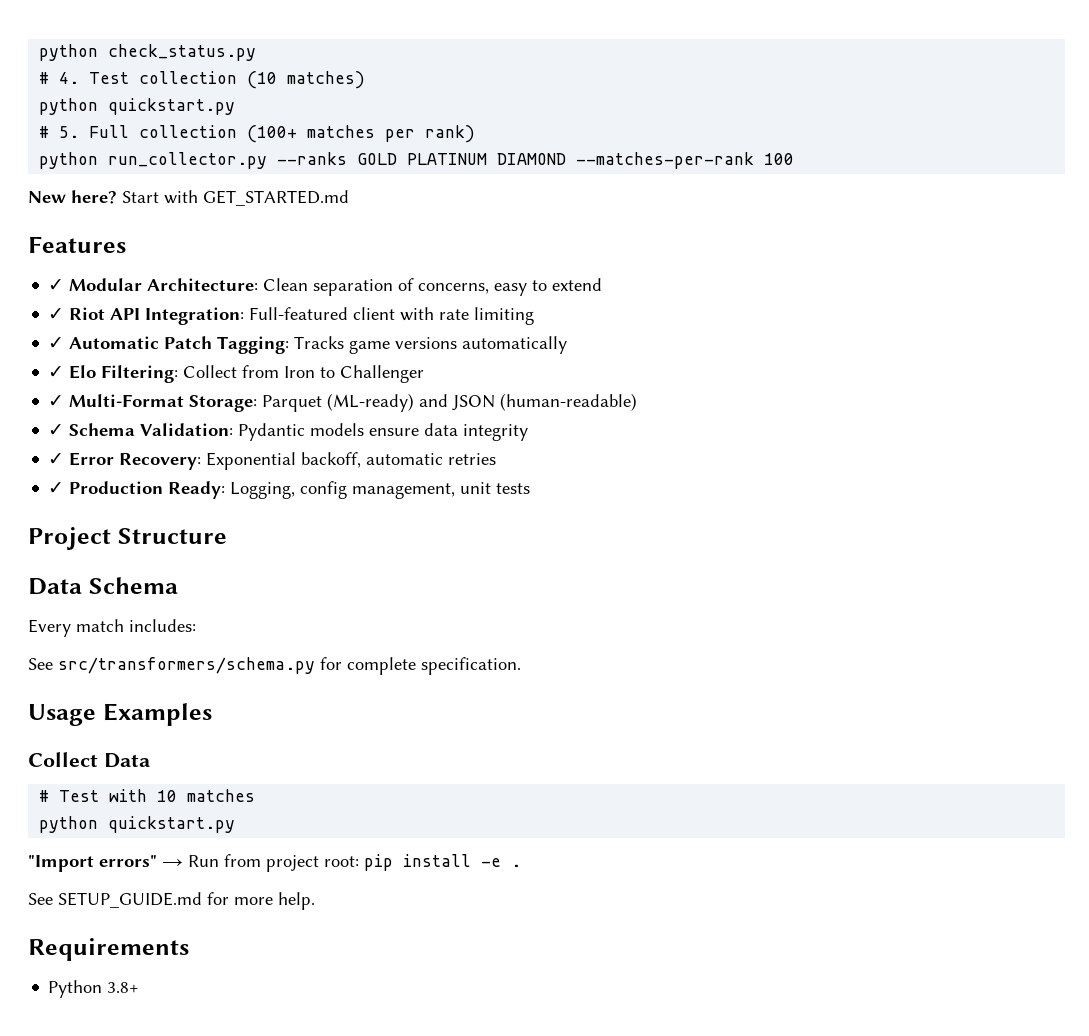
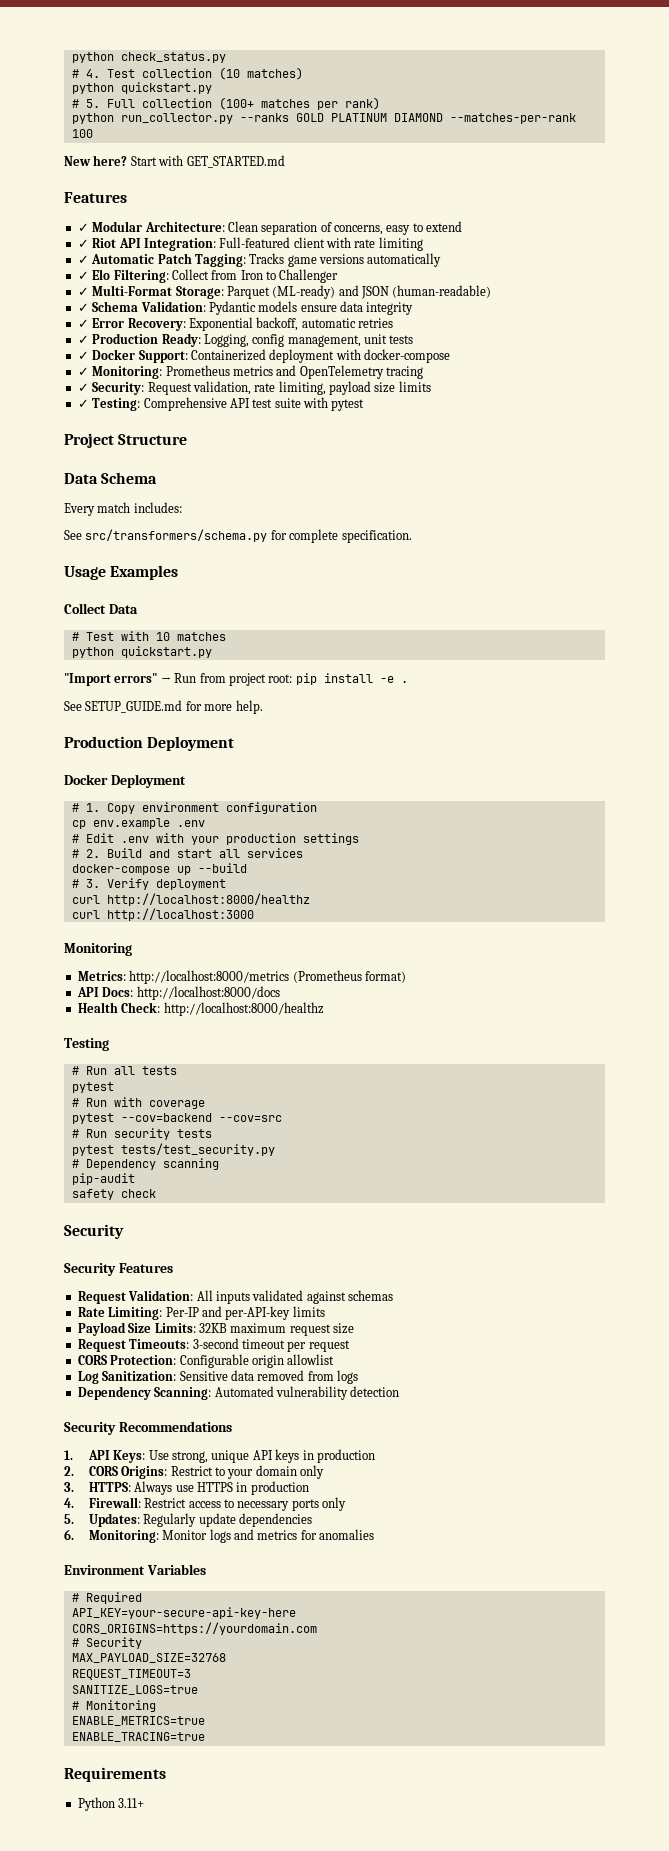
(531, 488) none -> [77,349,450,363] [77,365,423,379] [77,381,431,395] [77,397,365,411] // ✓ Docker Support: Containerized deployment with docker-compose // ✓ Monitoring: Prometheus metrics and OpenTelemetry tracing // ✓ Security: Request validation, rate limiting, payload size limits // ✓ Testing: Comprehensive API test suite with pytest
(315, 901) none -> [64,736,235,751] [64,774,186,788] [71,802,317,814] [71,818,205,829] [71,833,359,845] [71,848,303,858] [71,863,247,875] [71,878,226,890] [71,893,310,906] [71,908,254,921] [64,943,132,956] [77,970,406,984] [76,986,280,1000] [77,1002,324,1016] [64,1038,109,1051] [71,1066,177,1075] [71,1082,114,1093] [71,1097,205,1109] [71,1113,282,1124] [71,1128,212,1140] [71,1143,275,1156] [71,1158,219,1170] [71,1173,135,1185] [71,1189,156,1200] [64,1224,124,1239] [64,1263,173,1276] [77,1290,393,1304] [77,1306,325,1320] [77,1322,354,1336] [77,1338,350,1352] [77,1354,335,1368] [77,1370,358,1384] [77,1386,400,1400] [64,1421,232,1435] [64,1449,375,1463] [64,1465,325,1479] [64,1481,309,1495] [64,1497,347,1511] [64,1513,313,1527] [64,1529,375,1543] [64,1564,206,1575] [71,1592,142,1604] [71,1607,296,1619] [71,1622,317,1635] [71,1637,142,1649] [71,1653,226,1663] [71,1669,191,1680] [71,1685,198,1695] [71,1700,156,1712] [71,1716,205,1726] [71,1732,205,1742] // Production Deployment // Docker Deployment // # 1. Copy environment configuration // cp env.example .env // # Edit .env with your production settings // # 2. Build and start all services // docker-compose up --build // # 3. Verify deployment // curl http://localhost:8000/healthz // curl http://localhost:3000 // Monitoring // Metrics: http://localhost:8000/metrics (Prometheus format) // API Docs: http://localhost:8000/docs // Health Check: http://localhost:8000/healthz // Testing // # Run all tests // pytest // # Run with coverage // pytest --cov=backend --cov=src // # Run security tests // pytest tests/test_security.py // # Dependency scanning // pip-audit // safety check // Security // Security Features // Request Validation: All inputs validated against schemas // Rate Limiting: Per-IP and per-API-key limits // Payload Size Limits: 32KB maximum request size // Request Timeouts: 3-second timeout per request // CORS Protection: Configurable origin allowlist // Log Sanitization: Sensitive data removed from logs // Dependency Scanning: Automated vulnerability detection // Security Recommendations // 1. API Keys: Use strong, unique API keys in production // 2. CORS Origins: Restrict to your domain only // 3. HTTPS: Always use HTTPS in production // 4. Firewall: Restrict access to necessary ports only // 5. Updates: Regularly update dependencies // 6. Monitoring: Monitor logs and metrics for anomalies // Environment Variables // # Required // API_KEY=your-secure-api-key-here // CORS_ORIGINS=https://yourdomain.com // # Security // MAX_PAYLOAD_SIZE=32768 // REQUEST_TIMEOUT=3 // SANITIZE_LOGS=true // # Monitoring // ENABLE_METRICS=true // ENABLE_TRACING=true
[107,982,140,993] 3.8+ -> [118,1798,145,1808] 3.11+

